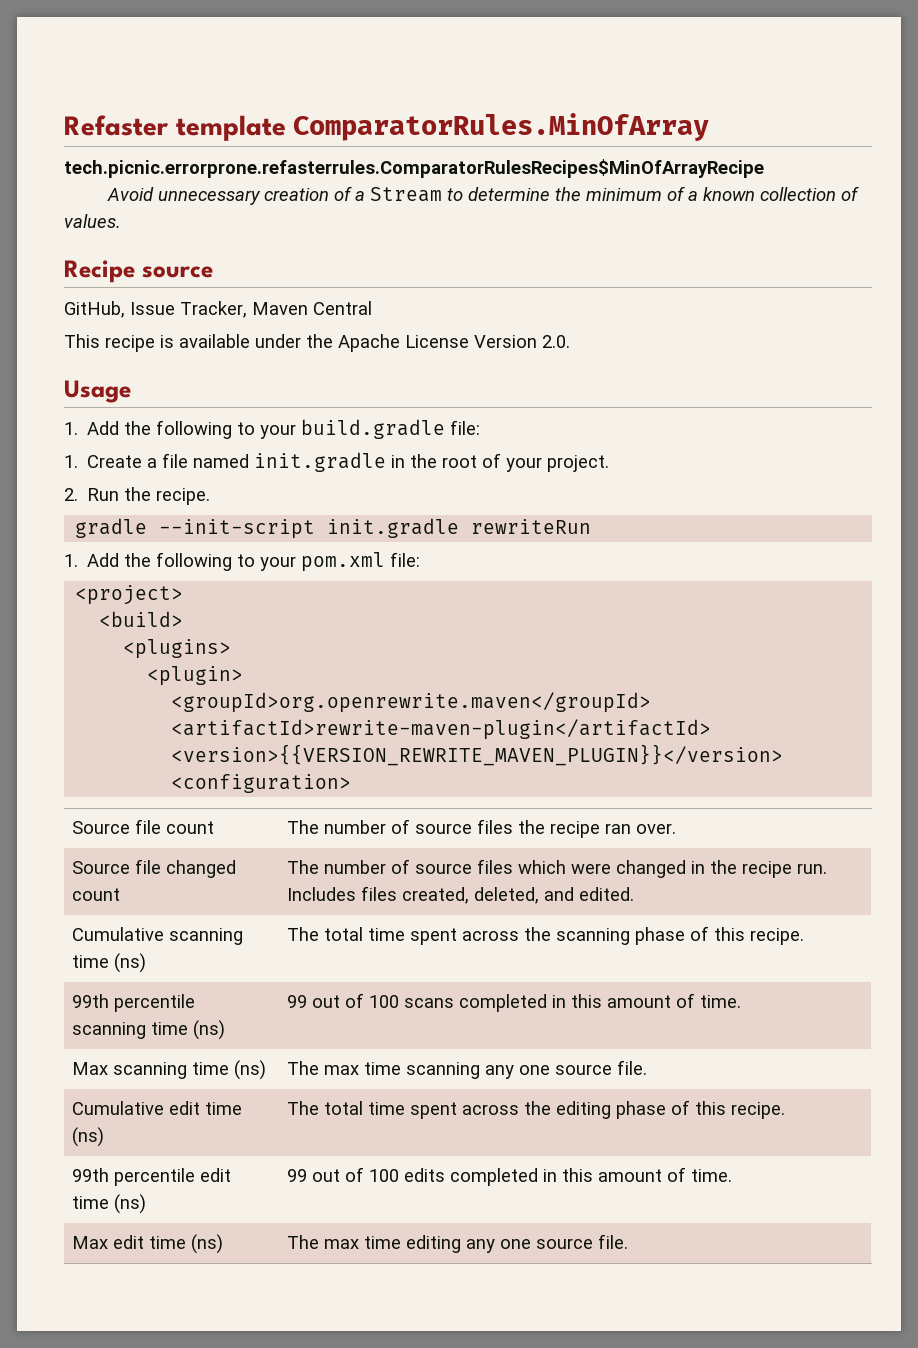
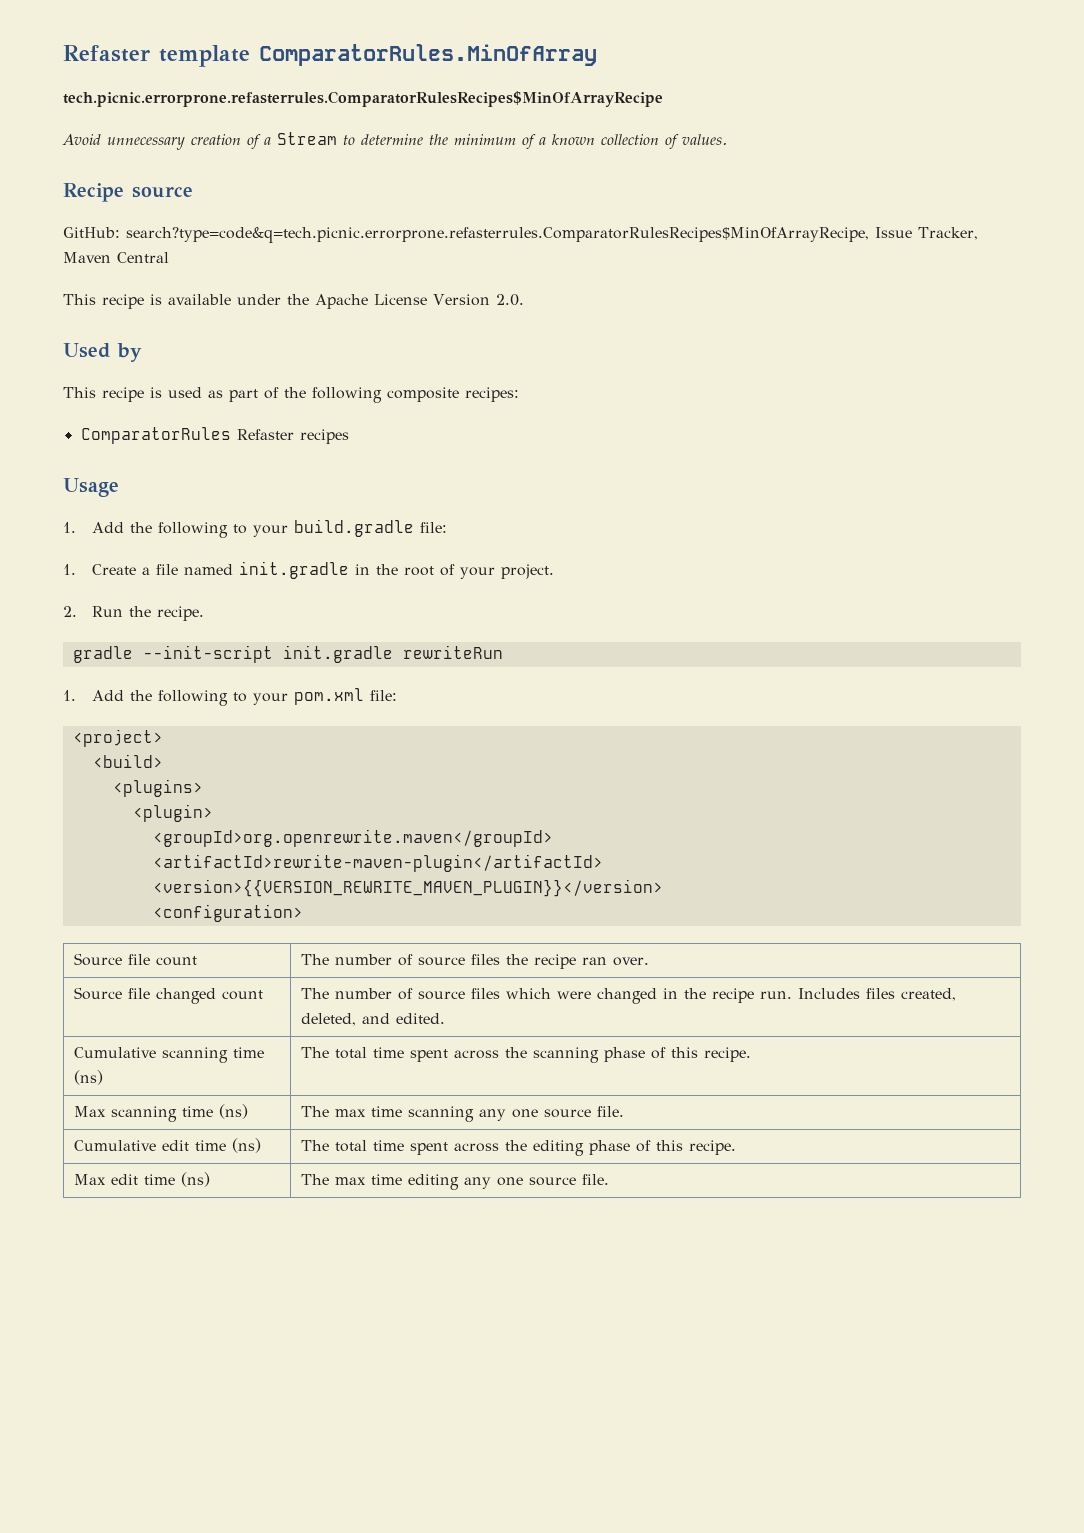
[64,301,125,318] GitHub, -> [63,227,869,243] GitHub: search?type=code&q=tech.picnic.errorprone.refasterrules.ComparatorRulesRecipes$MinOfArrayRecipe,
(570, 341) none -> [63,343,142,362] [63,387,519,403] [80,427,349,444] // Used by // This recipe is used as part of the following composite recipes: // ComparatorRules Refaster recipes
[71,994,195,1012] [71,1020,225,1040] [286,993,741,1012] // 99th percentile scanning time (ns) | 99 out of 100 scans completed in this amount of time. -> (752, 1054) none
[71,1168,231,1186] [71,1194,146,1214] [286,1167,732,1186] // 99th percentile edit time (ns) | 99 out of 100 edits completed in this amount of time. -> (737, 1147) none

